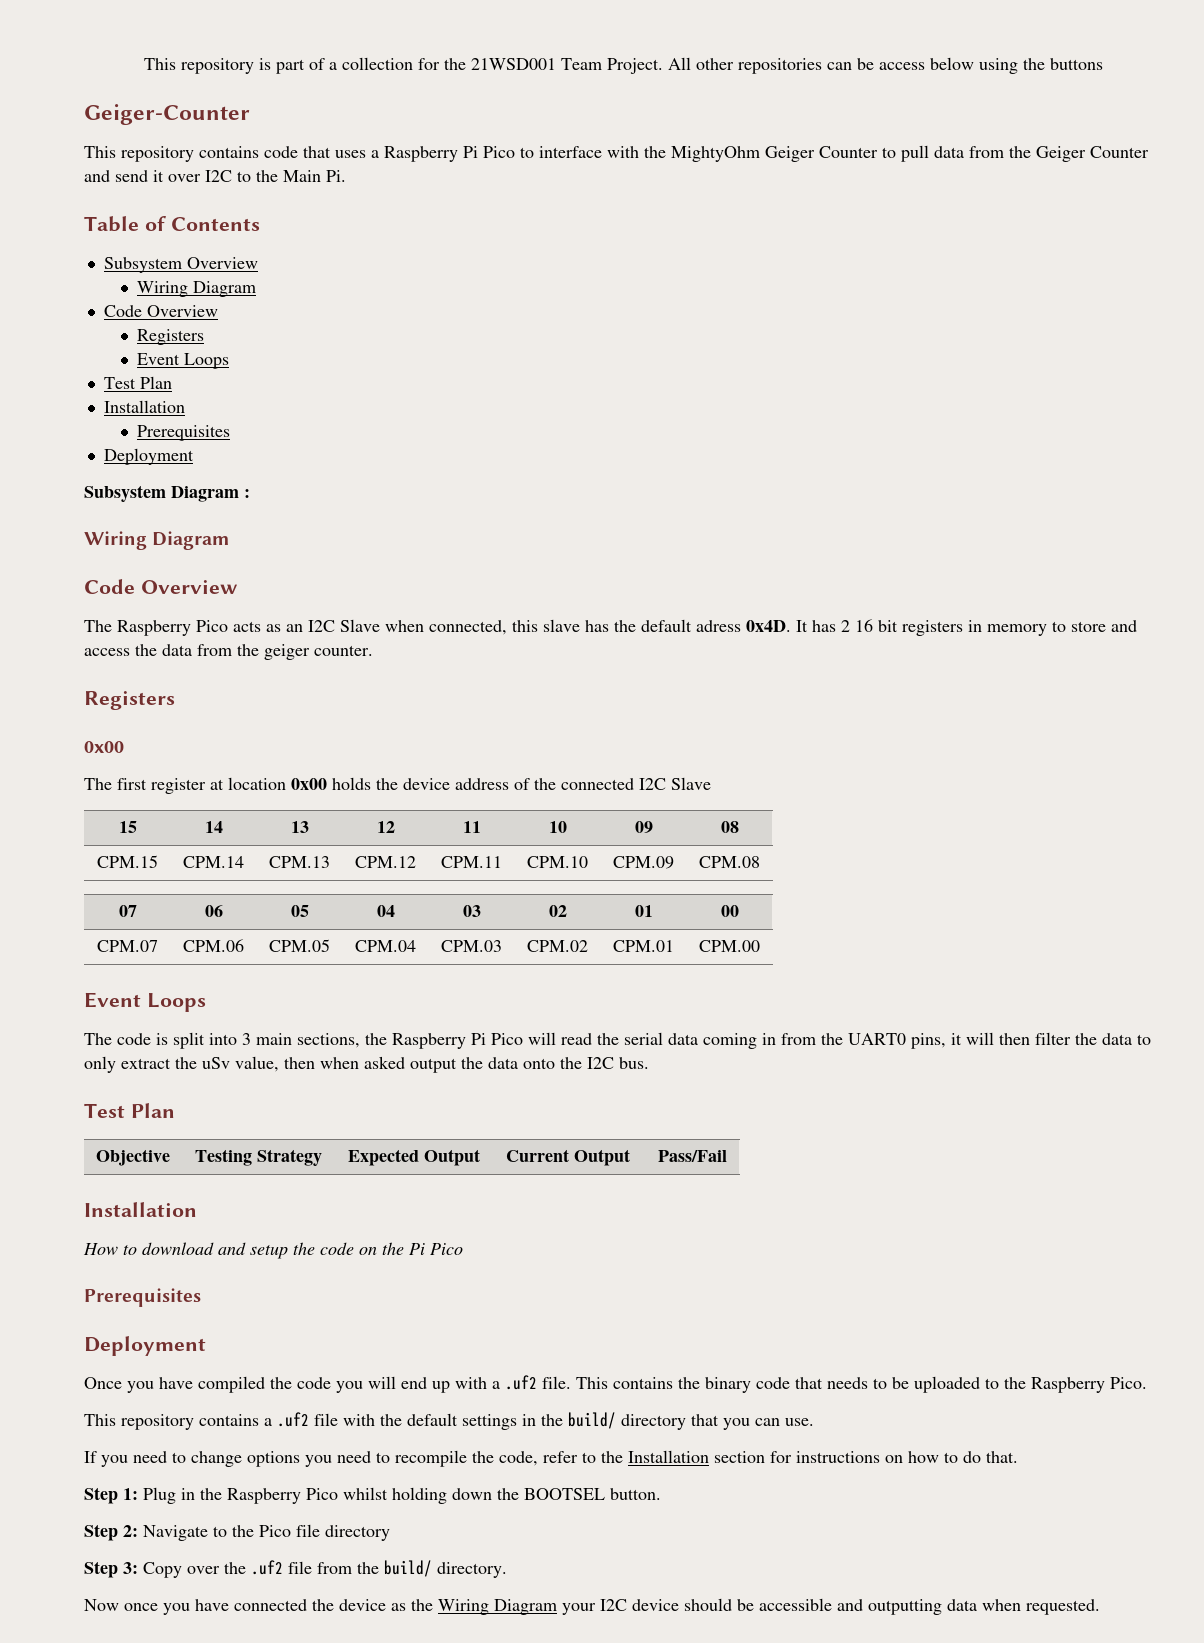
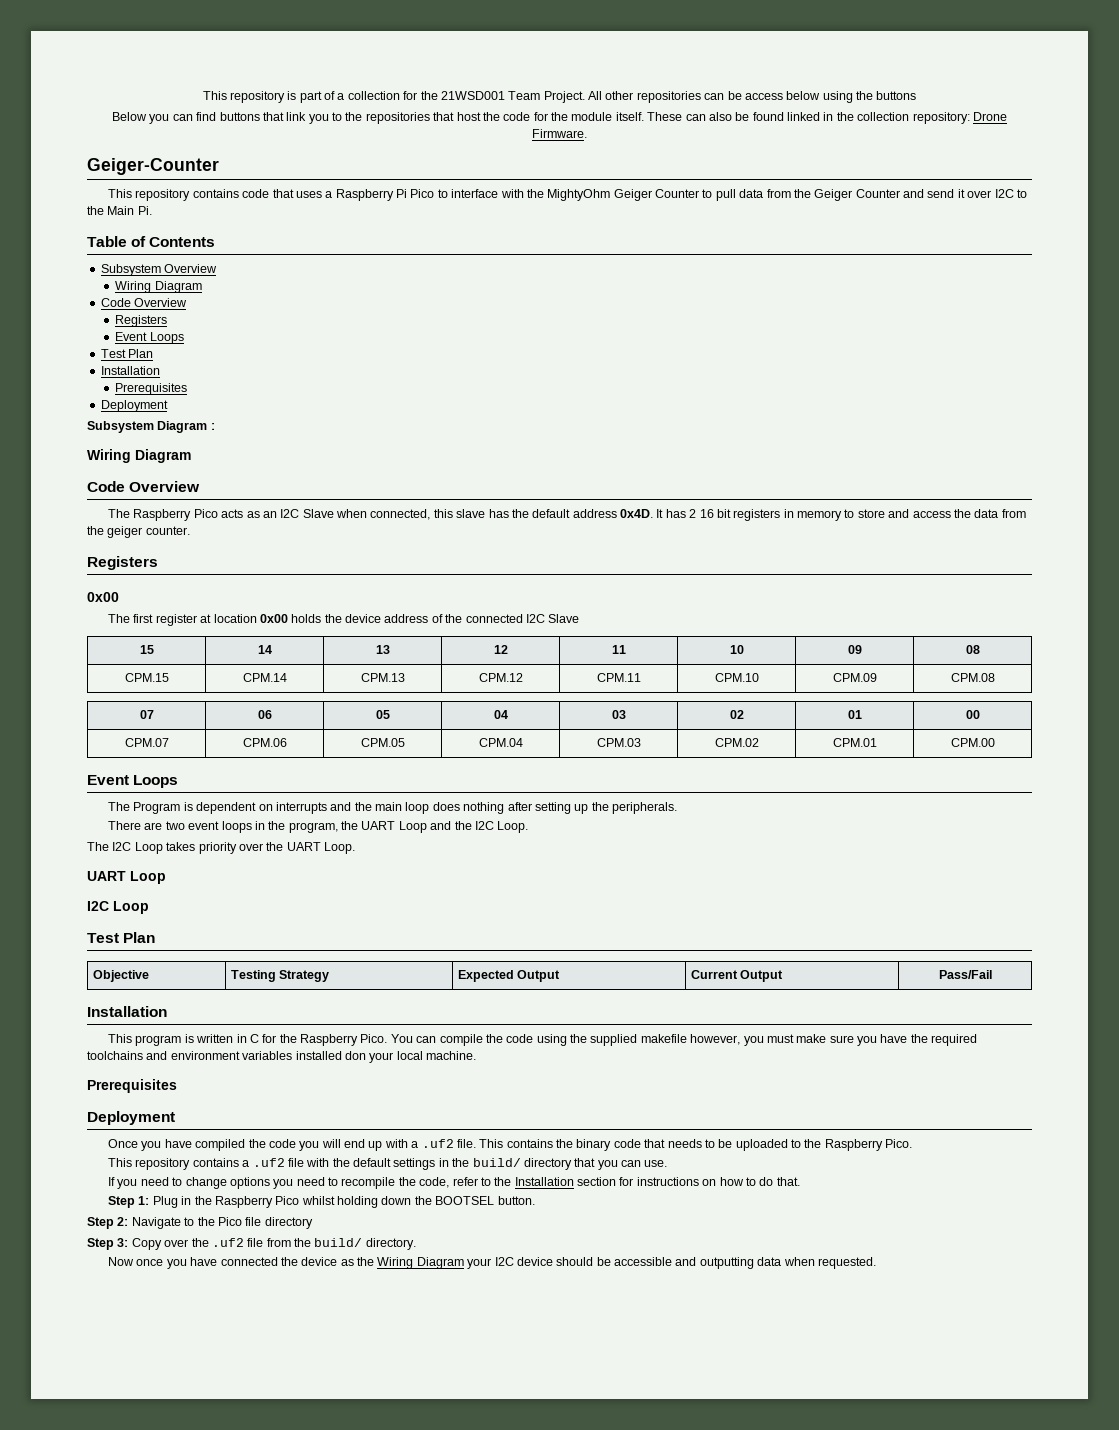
(1103, 64) none -> [112,112,1007,124] [532,129,587,138] // Below you can find buttons that link you to the repositories that host the code for the module itself. These can also be found linked in the collection repository: Drone Firmware.
[696,620,741,632] adress -> [572,509,617,518] address
[117,1032,1151,1049] [84,1056,649,1073] code is split into 3 main sections, the Raspberry Pi Pico will read the serial data coming in from the UART0 pins, it will then filter the data to only extract the uSv value, then when asked output the data onto the I2C bus. -> [133,802,678,814] [108,821,529,833] [87,842,355,854] [87,871,166,884] [87,901,149,914] Program is dependent on interrupts and the main loop does nothing after setting up the peripherals. // There are two event loops in the program, the UART Loop and the I2C Loop. // The I2C Loop takes priority over the UART Loop. // UART Loop // I2C Loop
[83,1242,463,1259] How to download and setup the code on the Pi Pico -> [108,1034,978,1046] [87,1051,476,1063] This program is written in C for the Raspberry Pico. You can compile the code using the supplied makefile however, you must make sure you have the required toolchains and environment variables installed don your local machine.

